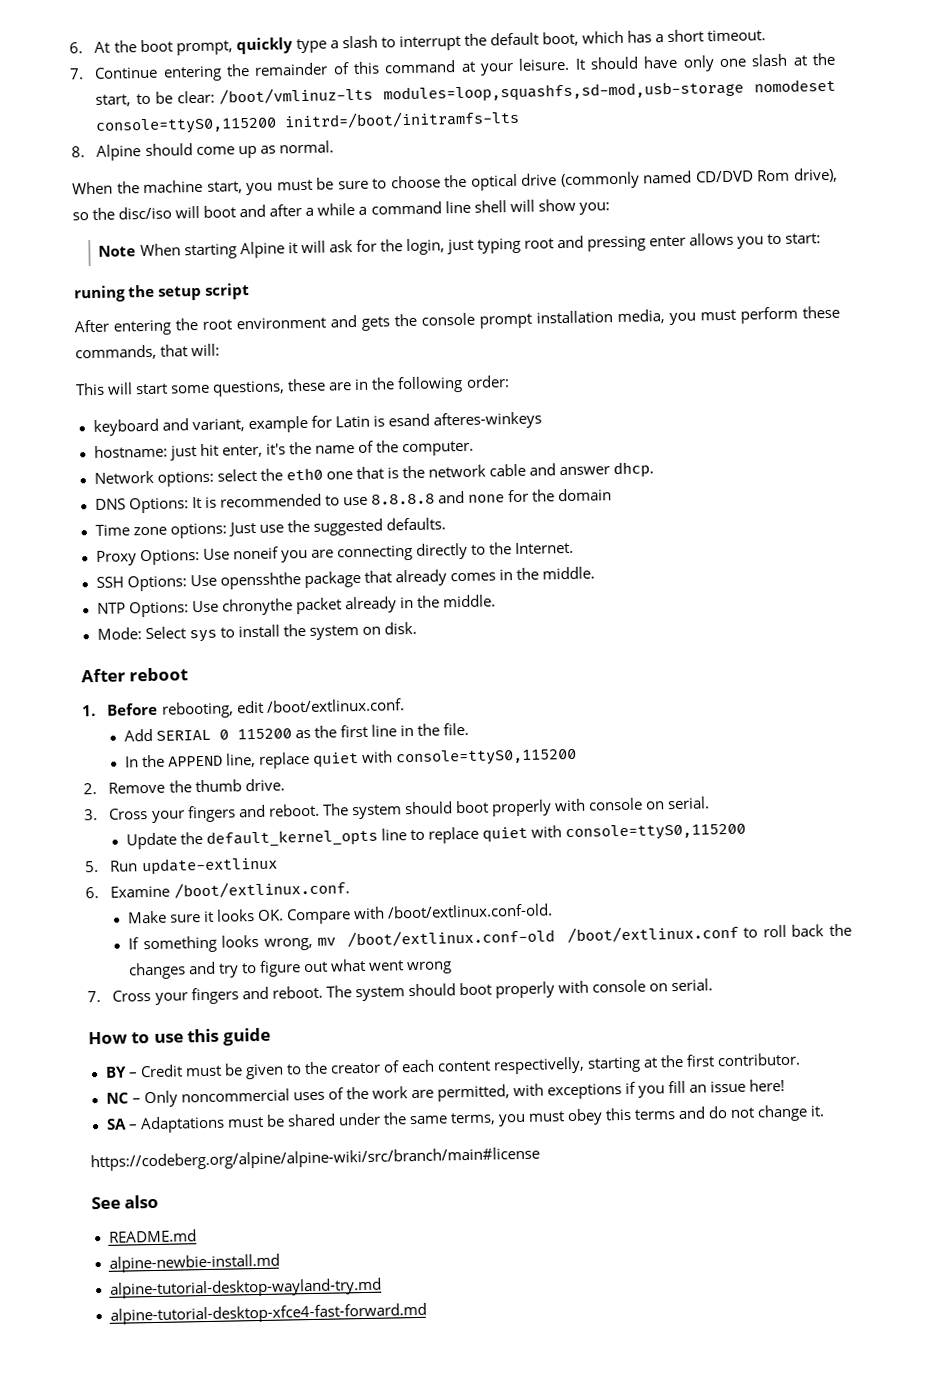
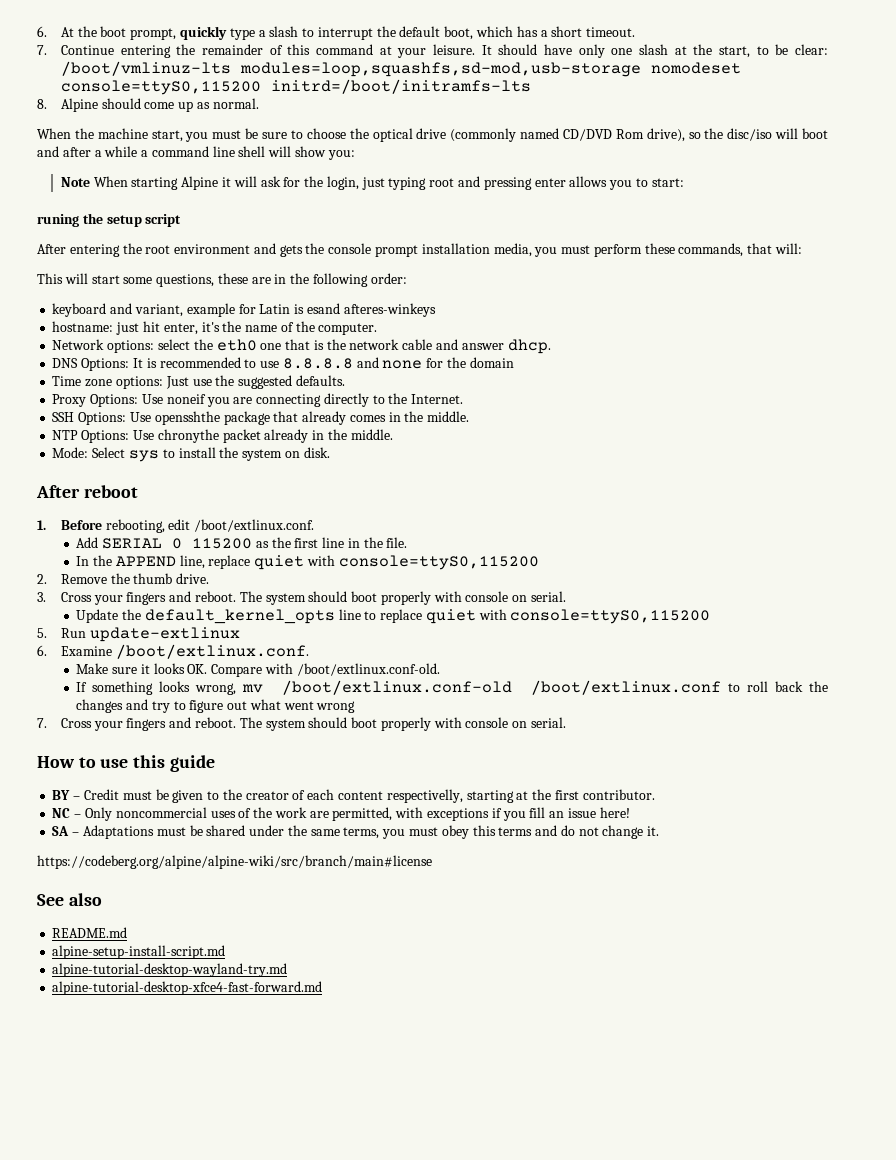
[108,1253,280,1273] alpine-newbie-install.md -> [52,945,226,959] alpine-setup-install-script.md

